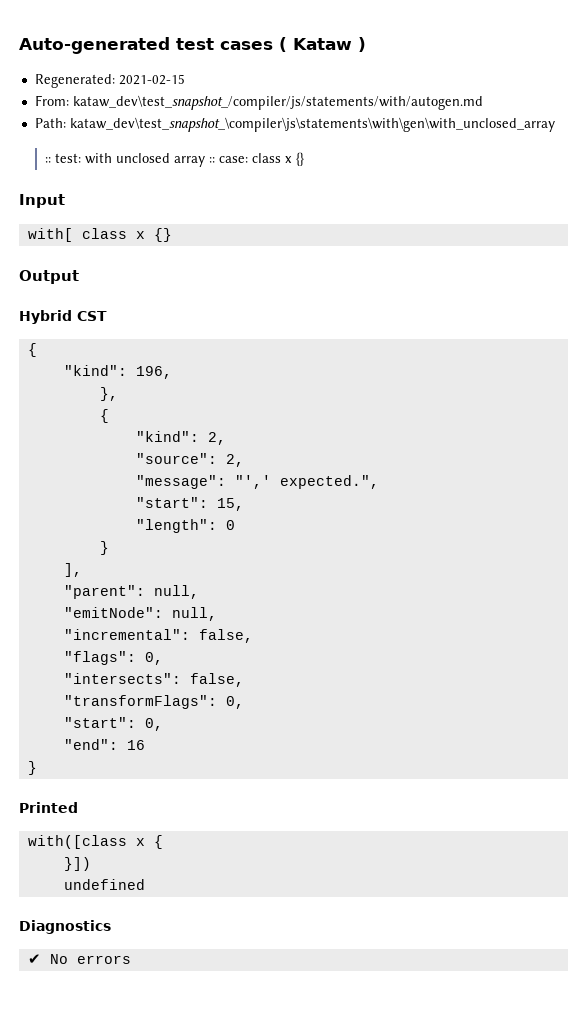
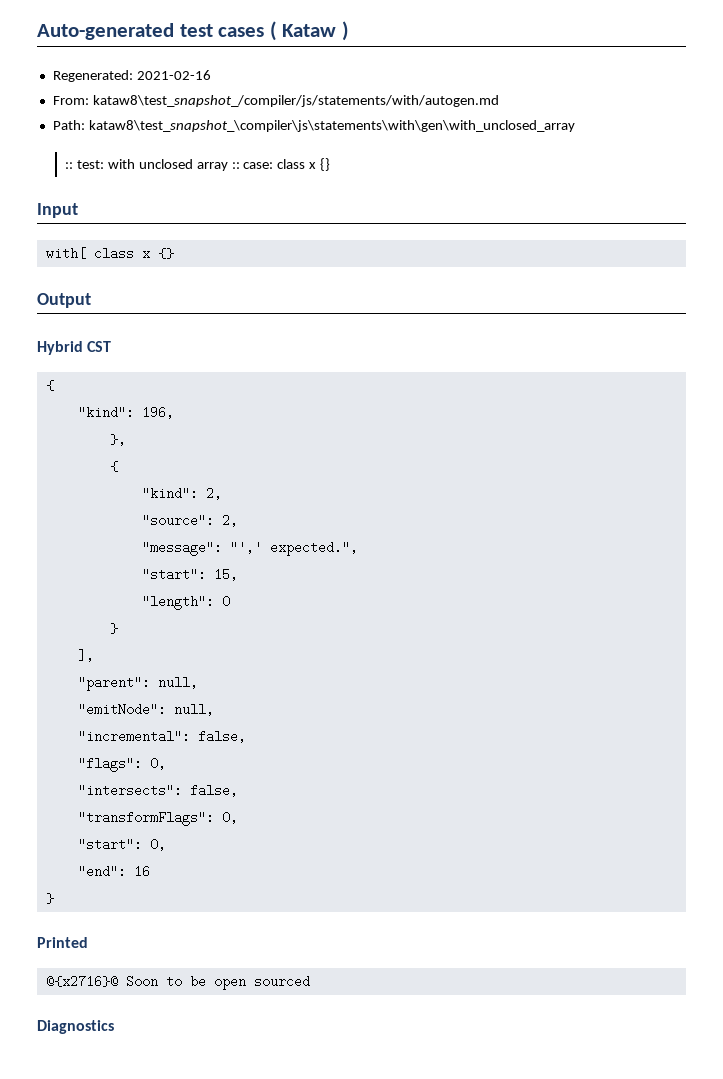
[118,74,185,85] 2021-02-15 -> [136,70,211,80] 2021-02-16
[72,95,483,110] kataw_dev\test_snapshot_/compiler/js/statements/with/autogen.md -> [92,95,499,107] kataw8\test_snapshot_/compiler/js/statements/with/autogen.md
[69,117,555,132] kataw_dev\test_snapshot_\compiler\js\statements\with\gen\with_unclosed_array -> [88,120,575,132] kataw8\test_snapshot_\compiler\js\statements\with\gen\with_unclosed_array
[27,835,163,849] [63,857,91,871] [63,879,145,890] [19,920,111,934] [27,954,131,964] with([class x { // }]) // undefined // Diagnostics // ✔ No errors -> [45,975,310,990] [37,1020,114,1034] @{x2716}@ Soon to be open sourced // Diagnostics

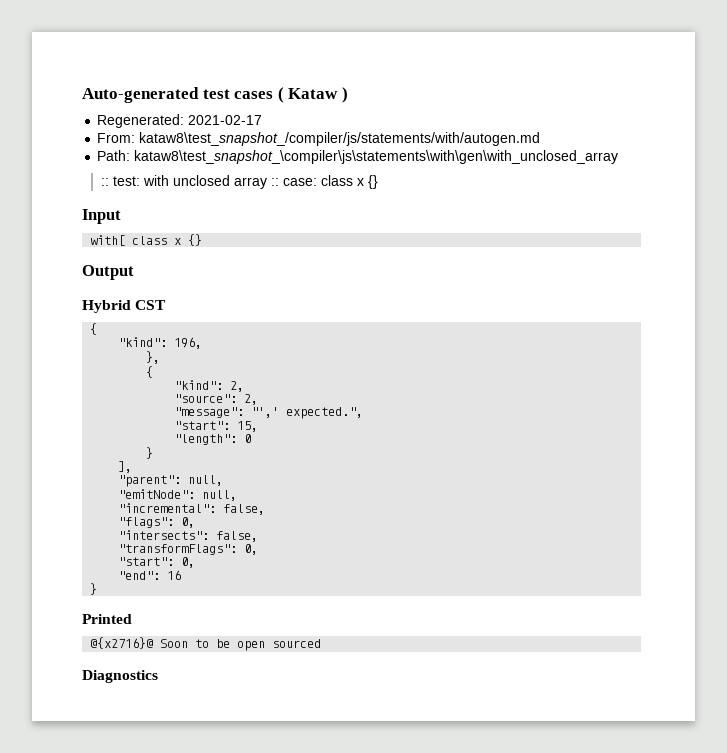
[136,70,211,80] 2021-02-16 -> [188,115,263,125] 2021-02-17

